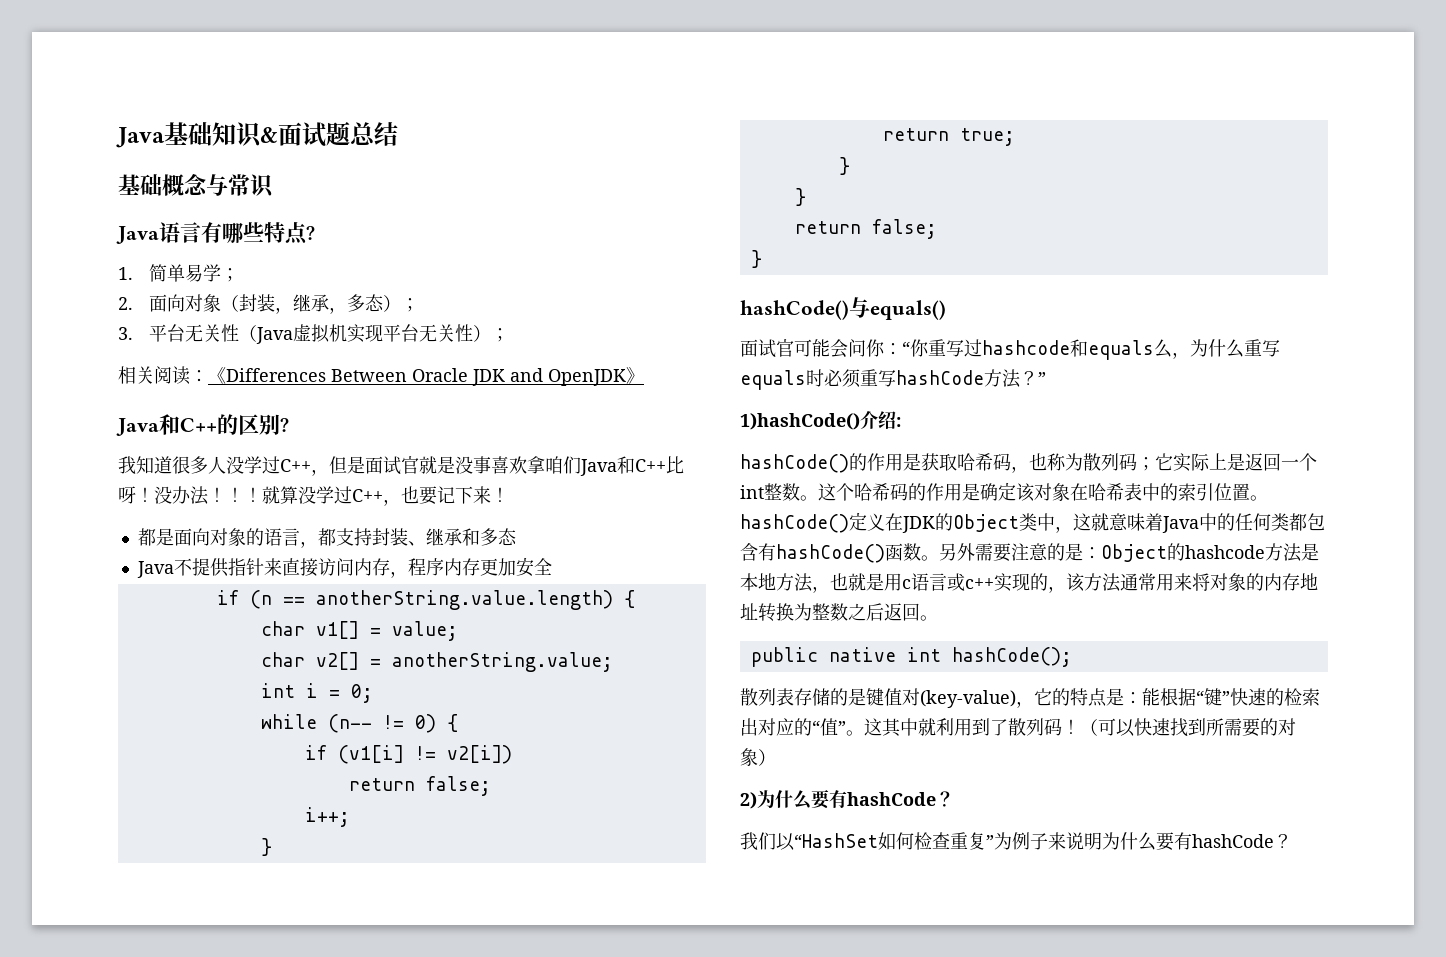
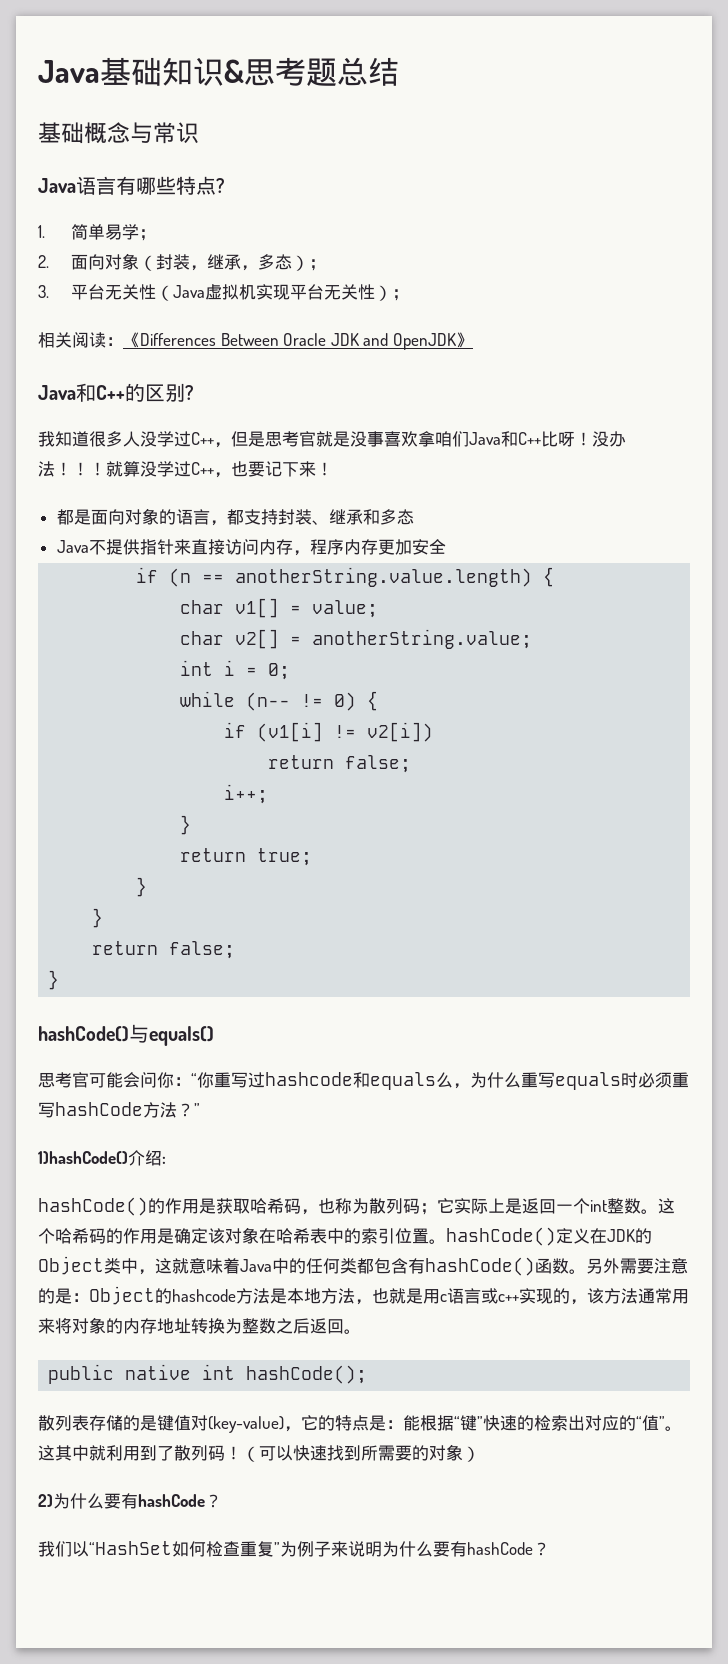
[278,122,326,147] 面试 -> [244,57,306,86] 思考
[365,456,401,475] 面试 -> [265,431,299,447] 思考
[740,339,776,358] 面试 -> [38,1072,72,1088] 思考

